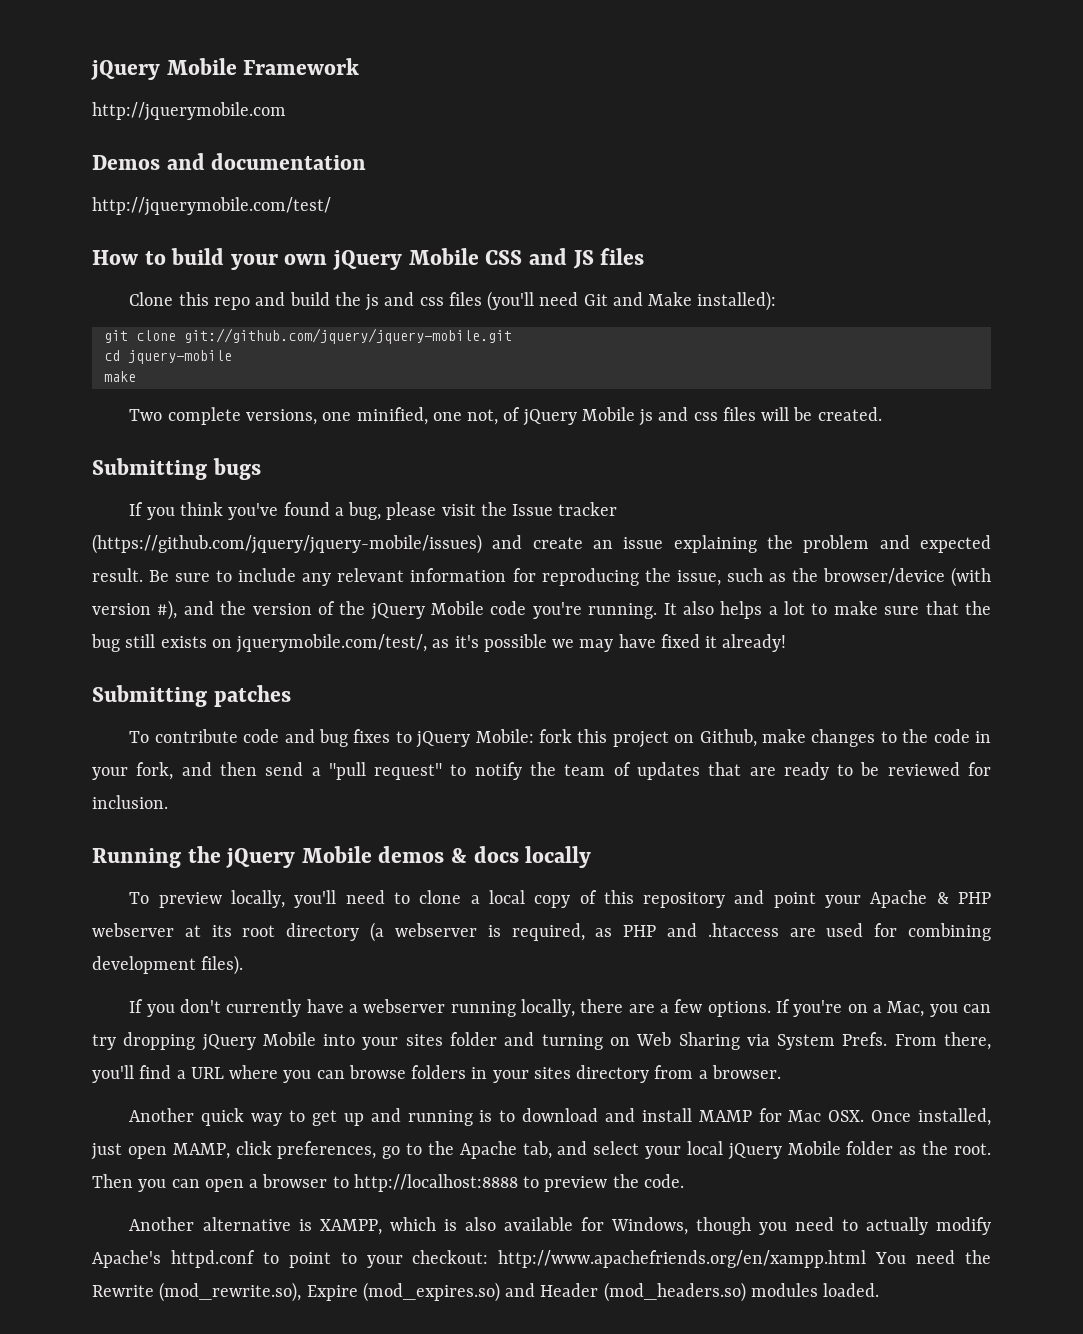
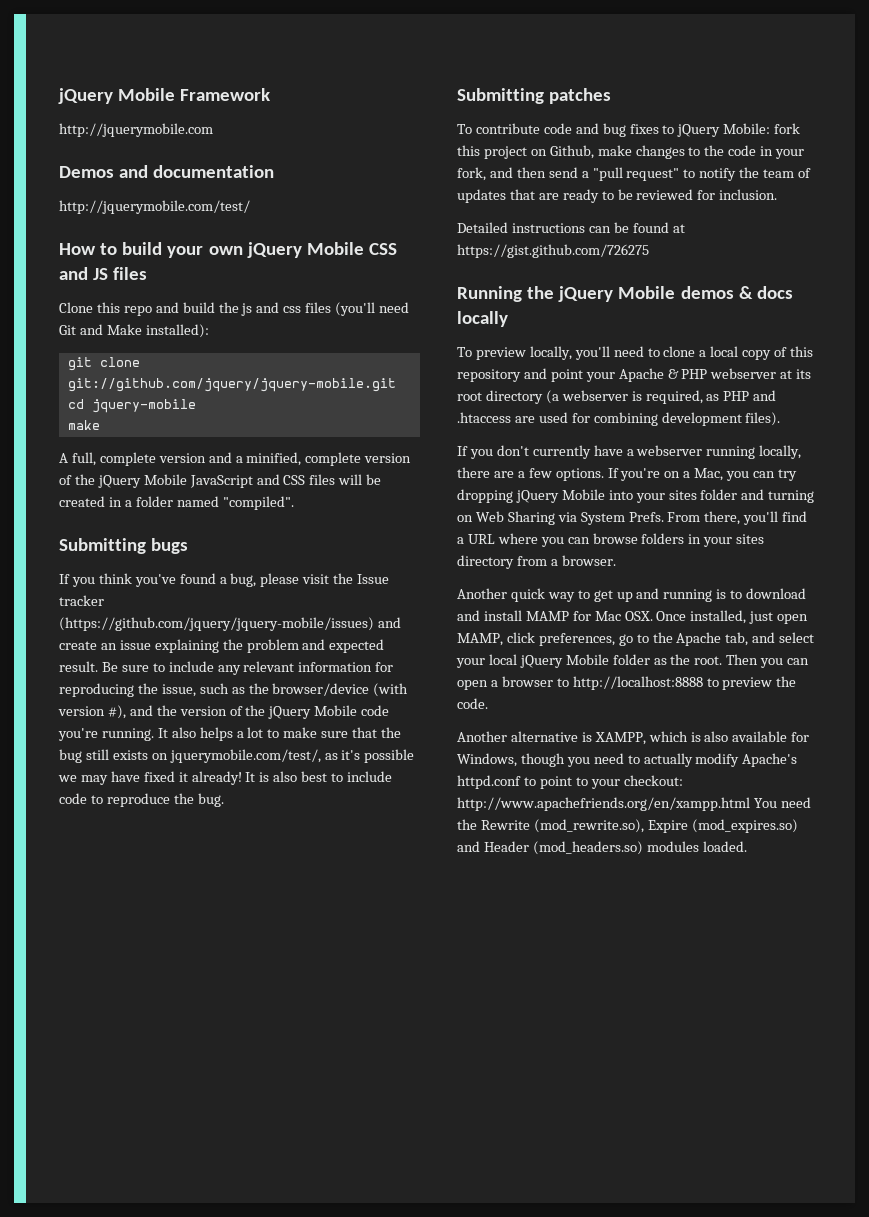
[129,407,882,426] Two complete versions, one minified, one not, of jQuery Mobile js and css files will be created. -> [59,452,412,466] [59,474,382,488] [59,496,294,510] A full, complete version and a minified, complete version of the jQuery Mobile JavaScript and CSS files will be created in a folder named "compiled".
(787, 643) none -> [245,771,393,782] [59,793,224,807] It is also best to include code to reproduce the bug.
(168, 802) none -> [457,222,685,233] [457,244,649,258] // Detailed instructions can be found at https://gist.github.com/726275

